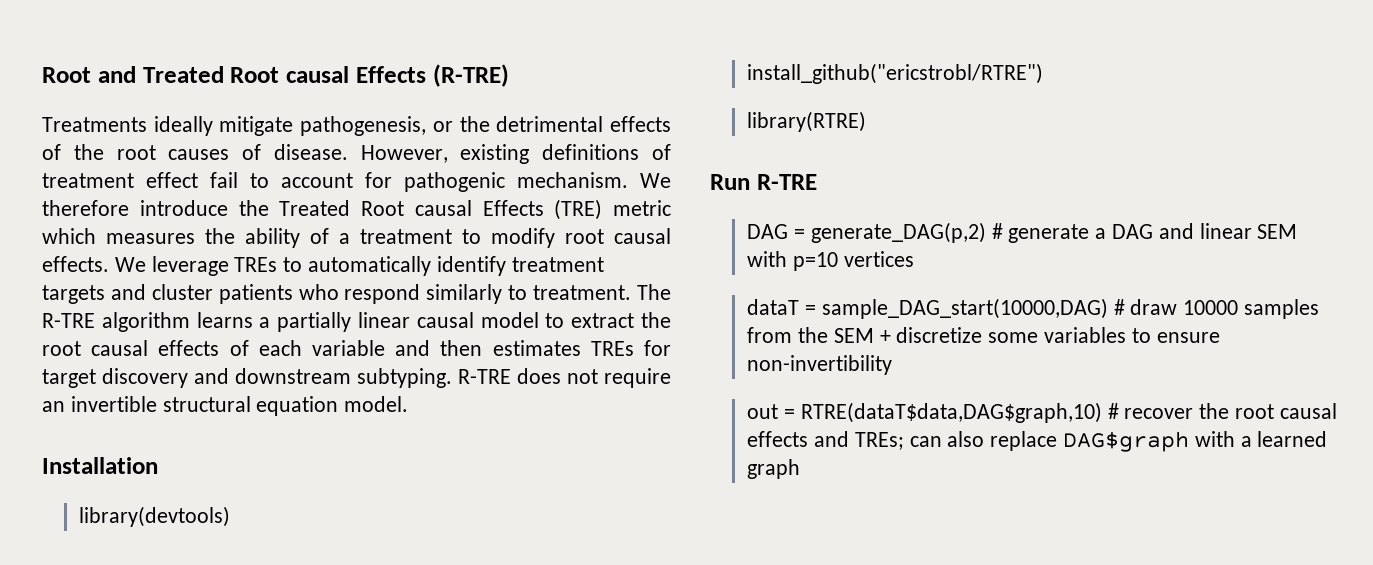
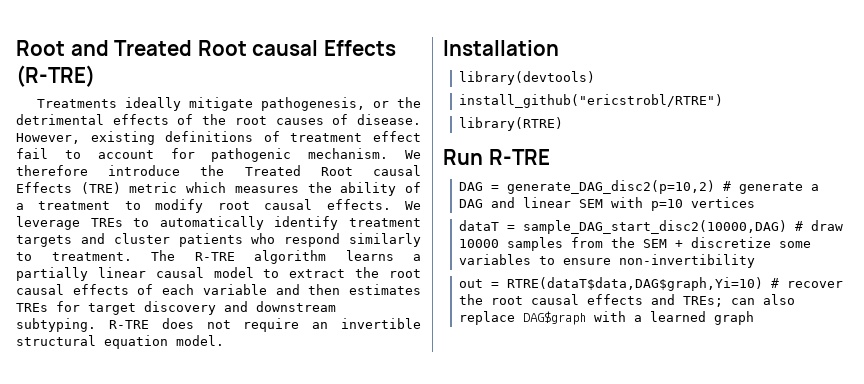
[810,222,986,243] generate_DAG(p,2) -> [506,180,715,194] generate_DAG_disc2(p=10,2)
[821,298,1108,319] sample_DAG_start(10000,DAG) -> [522,220,787,234] sample_DAG_start_disc2(10000,DAG)
[800,402,1102,423] RTRE(dataT$data,DAG$graph,10) -> [506,277,763,291] RTRE(dataT$data,DAG$graph,Yi=10)

